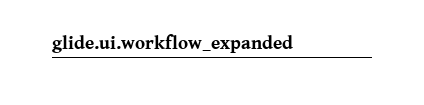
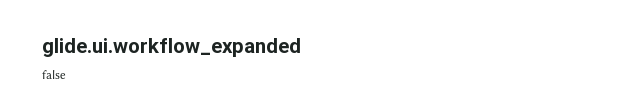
(293, 43) none -> [42,70,66,79] // false

